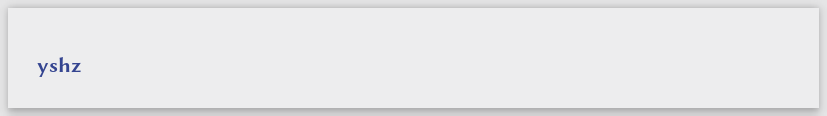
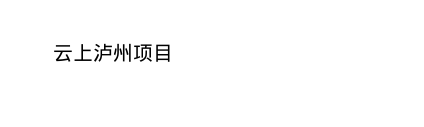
[37,57,81,77] yshz -> [53,43,173,63] 云上泸州项目

